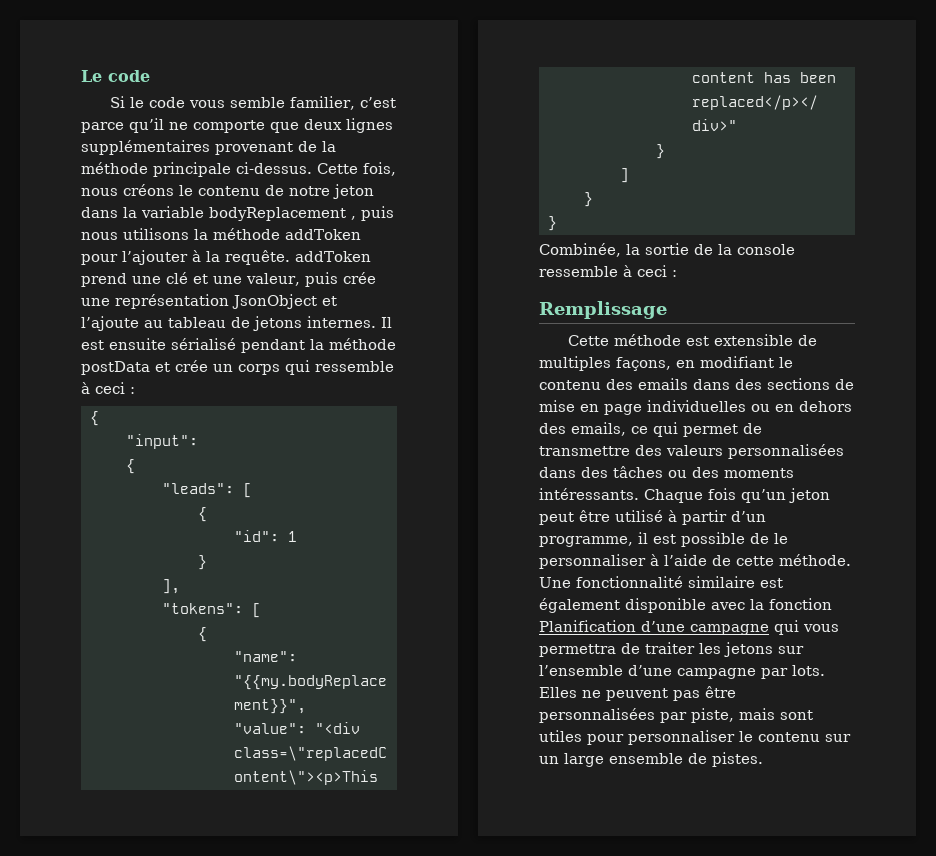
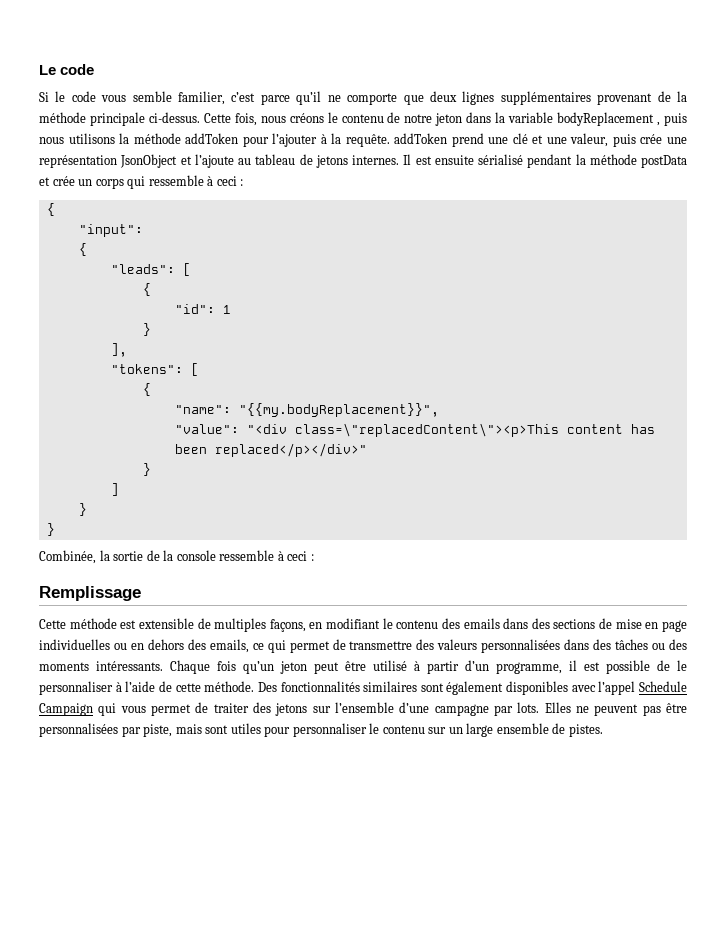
[539,576,783,588] [539,598,832,613] [539,620,769,635] Une fonctionnalité similaire est également disponible avec la fonction Planification d’une campagne -> [257,681,687,695] [39,703,93,716] Des fonctionnalités similaires sont également disponibles avec l’appel Schedule Campaign
[539,644,616,657] permettra -> [151,704,192,716] permet
[699,643,721,654] les -> [253,702,272,713] des

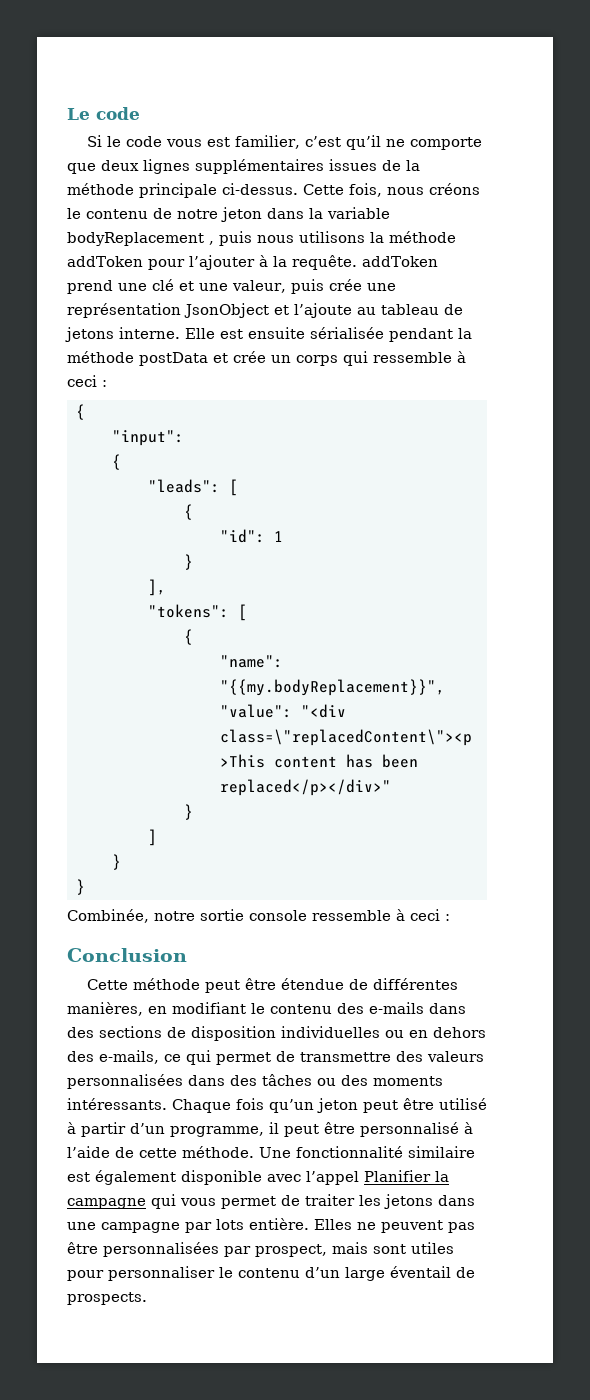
[132,91,172,102] semble -> [206,137,230,147] est
[260,94,290,105] parce -> (341, 141) none
[597,93,653,105] provenant -> [329,159,377,171] issues
[352,154,412,165] internes. Il -> [119,327,215,339] interne. Elle
[478,154,523,165] sérialisé -> [310,327,384,339] sérialisée
[99,550,174,561] la sortie de la -> [154,909,244,921] notre sortie
[39,586,141,601] Remplissage -> [67,948,187,962] Conclusion
[120,618,306,632] est extensible de multiples façons, -> [204,978,458,993] [67,1002,143,1016] peut être étendue de différentes manières,
[463,618,500,629] emails -> [369,1002,424,1014] e-mails
[615,619,688,632] mise en page -> [191,1026,276,1041] disposition
[209,639,249,653] emails, -> [99,1050,159,1064] e-mails,
[584,660,687,674] [39,681,113,695] est possible de le personnaliser -> [284,1122,459,1137] peut être personnalisé
[257,681,687,695] [39,703,93,716] Des fonctionnalités similaires sont également disponibles avec l’appel Schedule Campaign -> [259,1146,475,1158] [67,1170,449,1185] [67,1198,146,1209] Une fonctionnalité similaire est également disponible avec l’appel Planifier la campagne
[253,702,540,716] des jetons sur l’ensemble d’une campagne par lots. -> [359,1194,475,1209] [67,1218,309,1233] les jetons dans une campagne par lots entière.
[143,724,173,737] piste, -> [255,1244,327,1257] prospect,
[428,723,603,737] sur un large ensemble de pistes. -> [305,1266,475,1281] [67,1292,147,1305] d’un large éventail de prospects.

